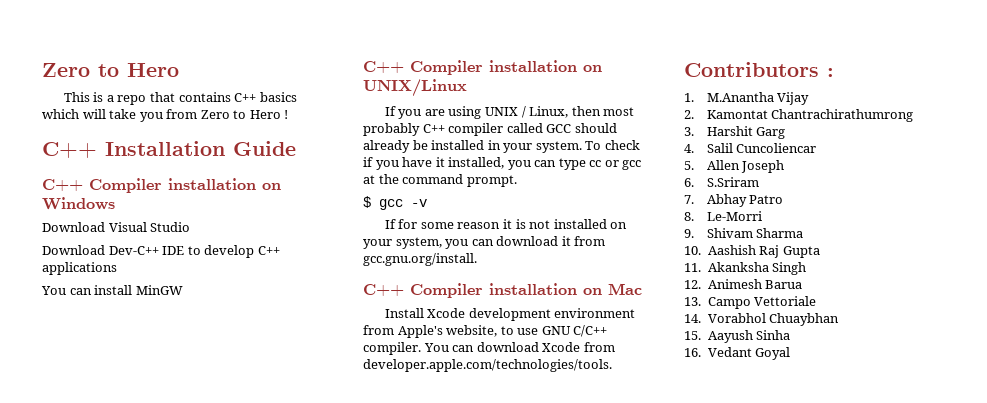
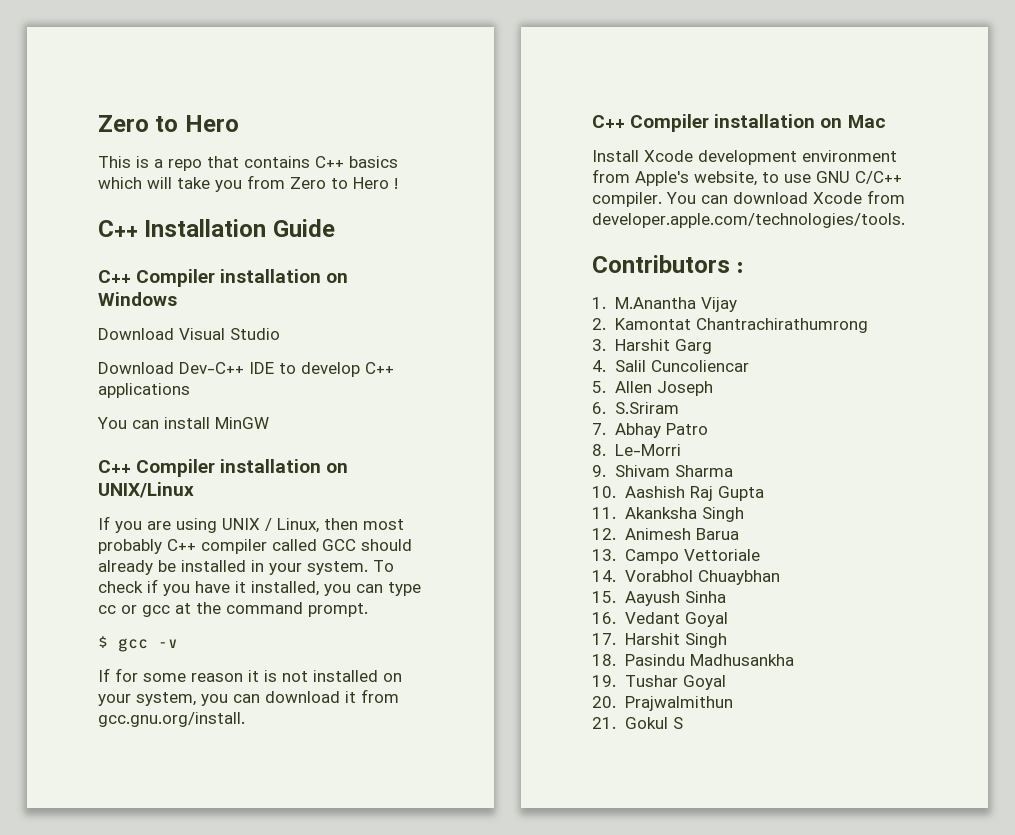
(791, 353) none -> [592,633,727,648] [592,654,794,666] [592,675,726,690] [592,696,733,711] [592,717,683,729] // 17. Harshit Singh // 18. Pasindu Madhusankha // 19. Tushar Goyal // 20. Prajwalmithun // 21. Gokul S

